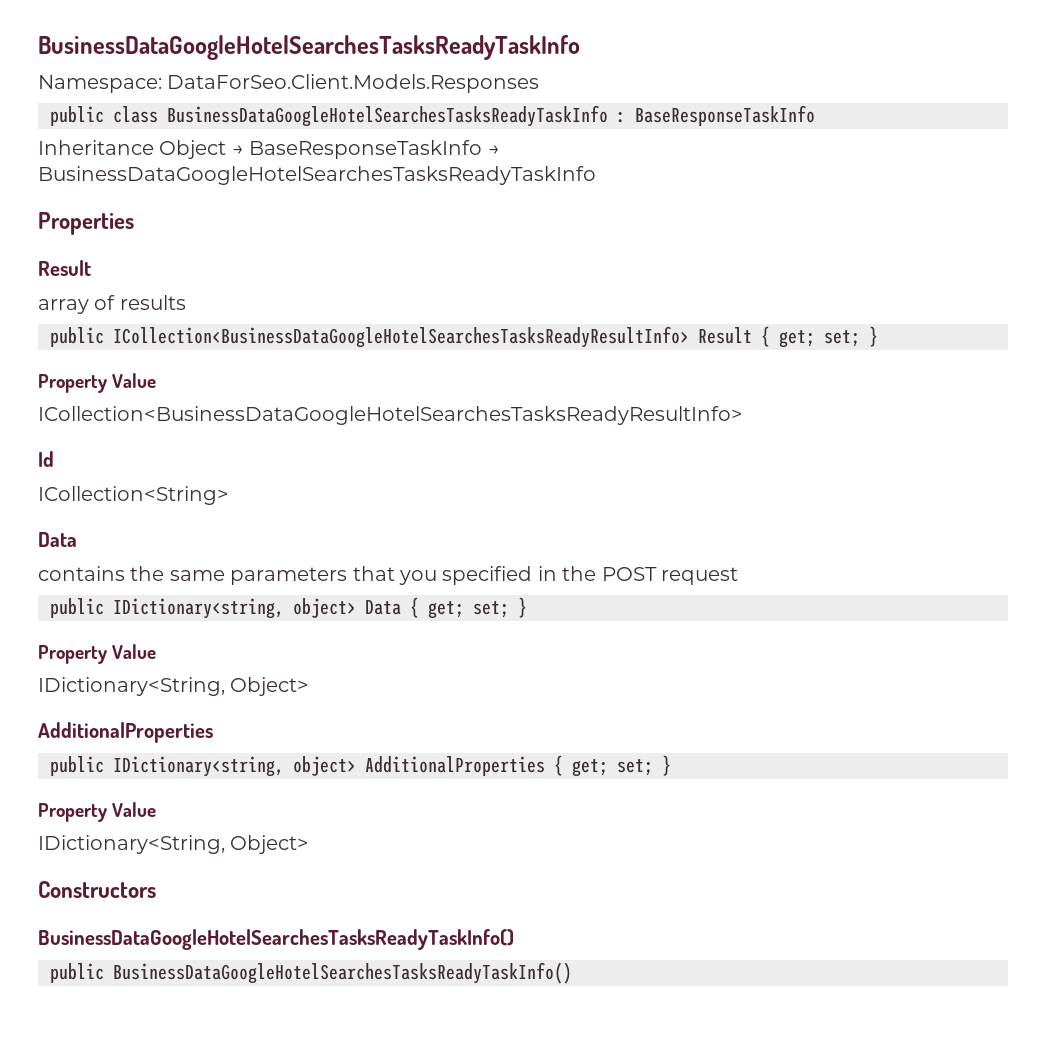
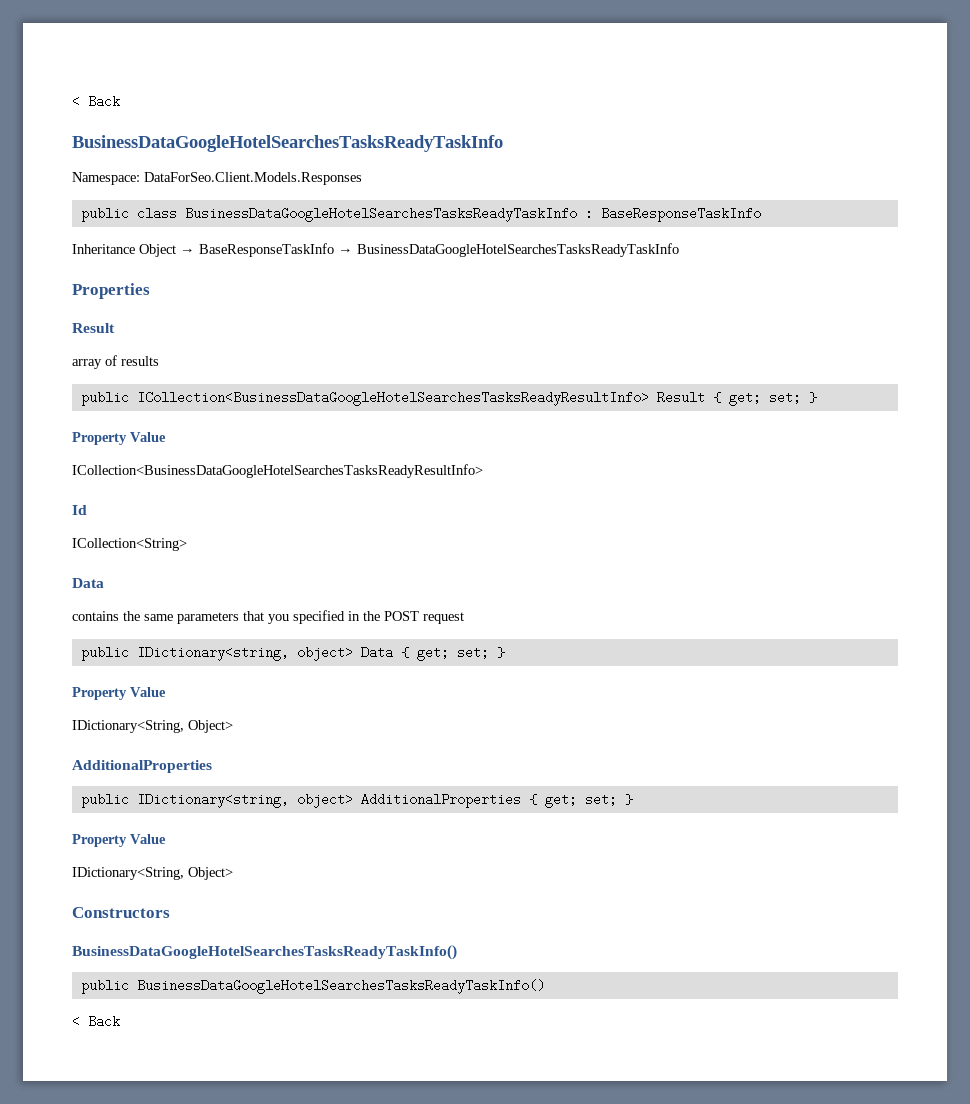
(38, 47) none -> [72,95,120,108] < Back //
(572, 973) none -> [72,1015,120,1028] // < Back

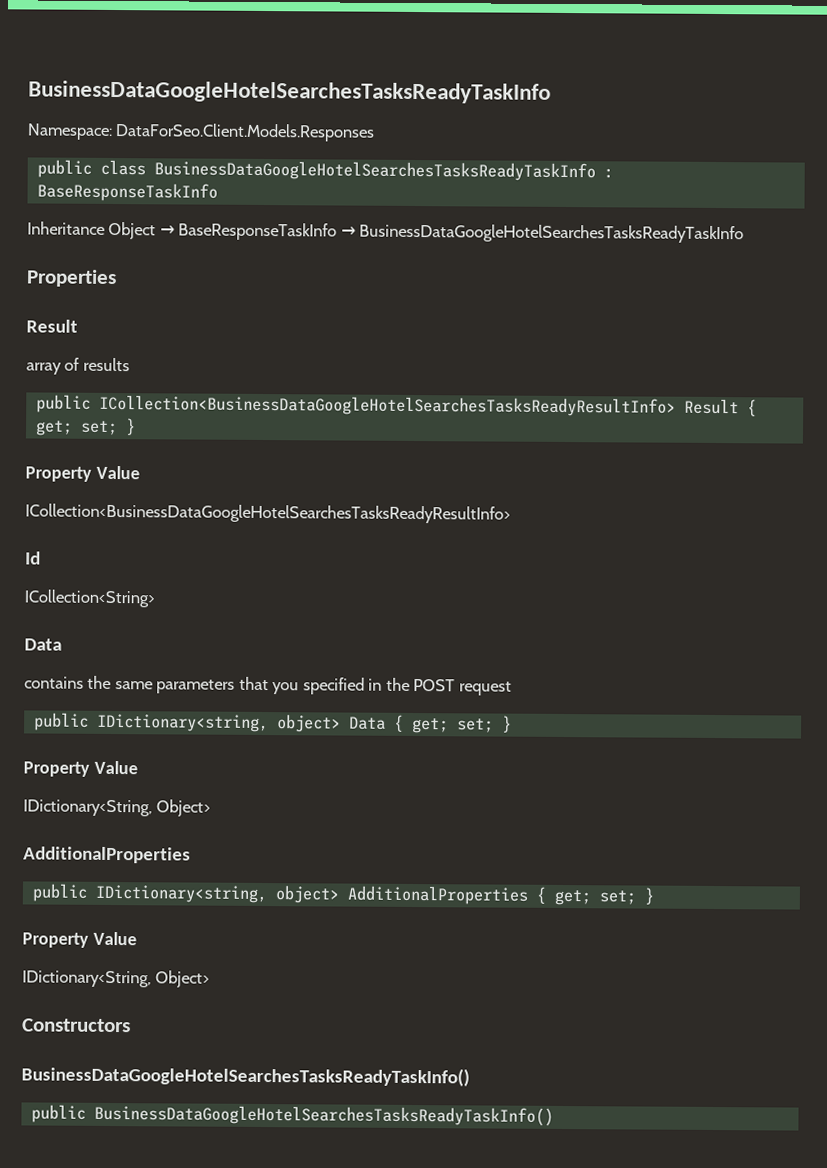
[72,95,120,108] < Back // -> (28, 92) none
[72,1015,120,1028] // < Back -> (554, 1115) none

